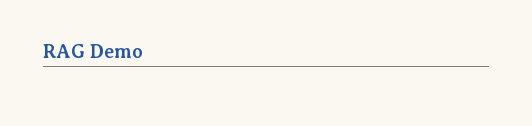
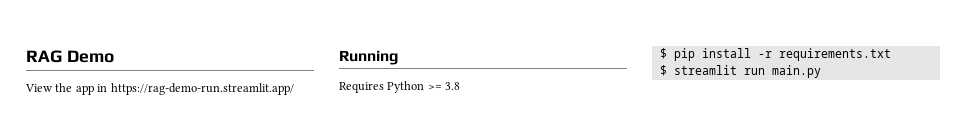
(144, 51) none -> [25,83,294,95] [339,50,398,65] [339,81,461,93] [659,48,891,61] [659,65,821,78] // View the app in https://rag-demo-run.streamlit.app/ // Running // Requires Python >= 3.8 // $ pip install -r requirements.txt // $ streamlit run main.py

